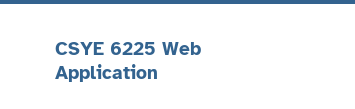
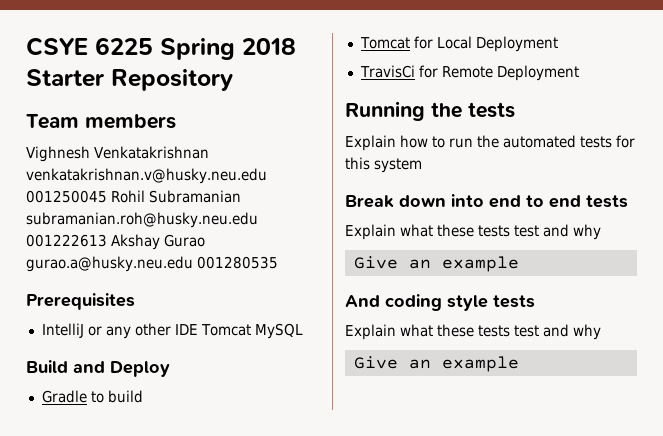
[162,42,201,55] [55,64,158,82] Web Application -> [160,38,296,60] [26,69,233,91] [26,114,176,129] [26,146,209,162] [26,168,267,184] [26,190,241,203] [26,212,258,228] [26,234,205,250] [26,256,278,272] [26,293,135,310] [41,323,303,339] [26,360,170,377] [41,390,143,403] [359,36,558,52] [359,65,579,81] [345,101,515,121] [345,135,635,151] [345,157,422,173] [345,194,628,208] [345,224,601,240] [353,256,519,272] [345,294,535,311] [345,324,601,340] [353,356,519,372] Spring 2018 Starter Repository // Team members // Vighnesh Venkatakrishnan venkatakrishnan.v@husky.neu.edu 001250045 Rohil Subramanian subramanian.roh@husky.neu.edu 001222613 Akshay Gurao gurao.a@husky.neu.edu 001280535 // Prerequisites // IntelliJ or any other IDE Tomcat MySQL // Build and Deploy // Gradle to build // Tomcat for Local Deployment // TravisCi for Remote Deployment // Running the tests // Explain how to run the automated tests for this system // Break down into end to end tests // Explain what these tests test and why // Give an example // And coding style tests // Explain what these tests test and why // Give an example

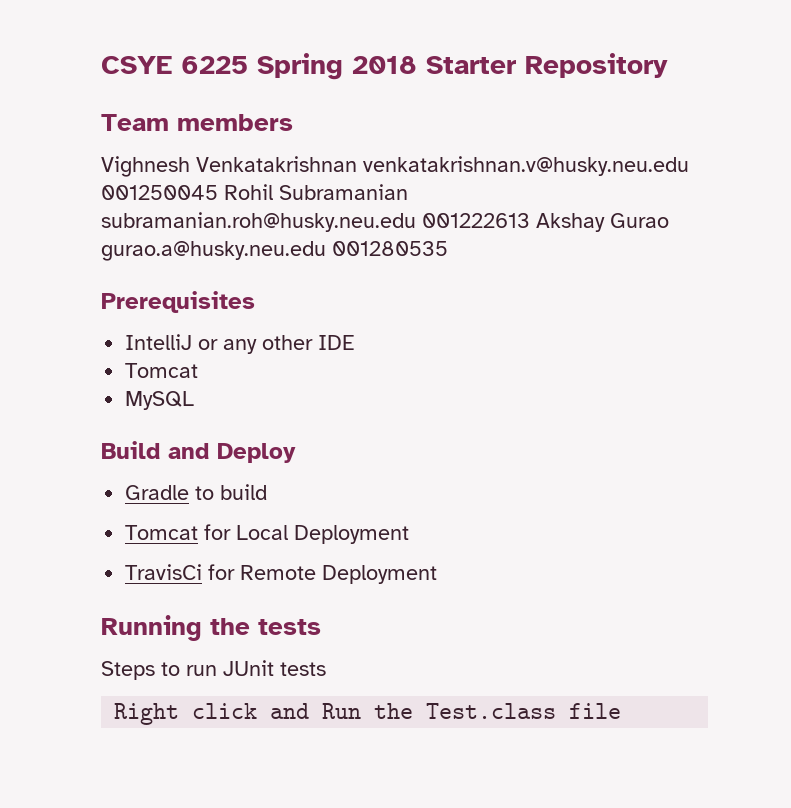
[200,324,251,336] Tomcat -> [125,363,199,378] // Tomcat //
[345,135,635,151] [345,157,422,173] [345,194,628,208] [345,224,601,240] [353,256,519,272] [345,294,535,311] [345,324,601,340] [353,356,519,372] Explain how to run the automated tests for this system // Break down into end to end tests // Explain what these tests test and why // Give an example // And coding style tests // Explain what these tests test and why // Give an example -> [101,660,326,680] [114,703,622,725] Steps to run JUnit tests // Right click and Run the Test.class file

